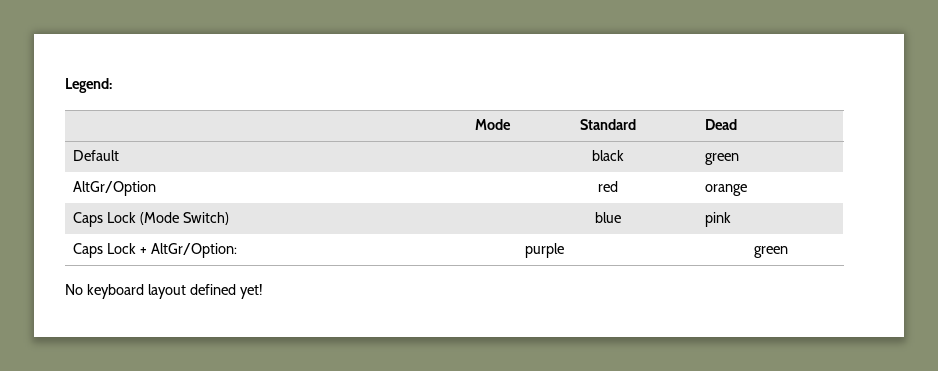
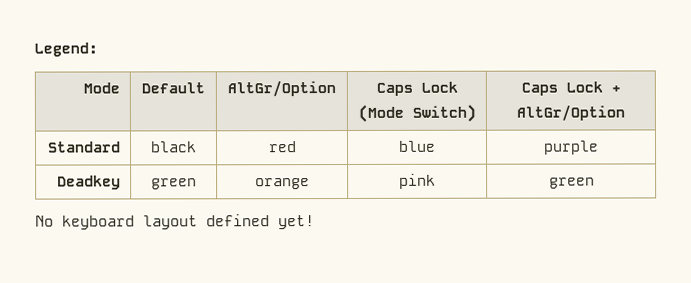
[579,119,636,130] [705,119,738,130] Standard | Dead // -> (120, 88) none
[591,150,624,161] [705,153,740,165] black | green // -> (205, 88) none
[597,181,618,192] [705,184,748,196] red | orange // -> (336, 89) none
[594,212,621,223] [705,212,732,227] blue | pink // -> (476, 113) none
[151,243,238,258] [525,243,565,258] AltGr/Option: | purple -> [516,104,625,122] [46,141,121,153] [150,141,197,153] [267,141,297,153] [398,140,436,152] [543,140,599,155] [56,175,121,190] [151,178,197,190] [255,178,310,190] [399,173,436,189] AltGr/Option // Standard | black | red | blue | purple // Deadkey | green | orange | pink

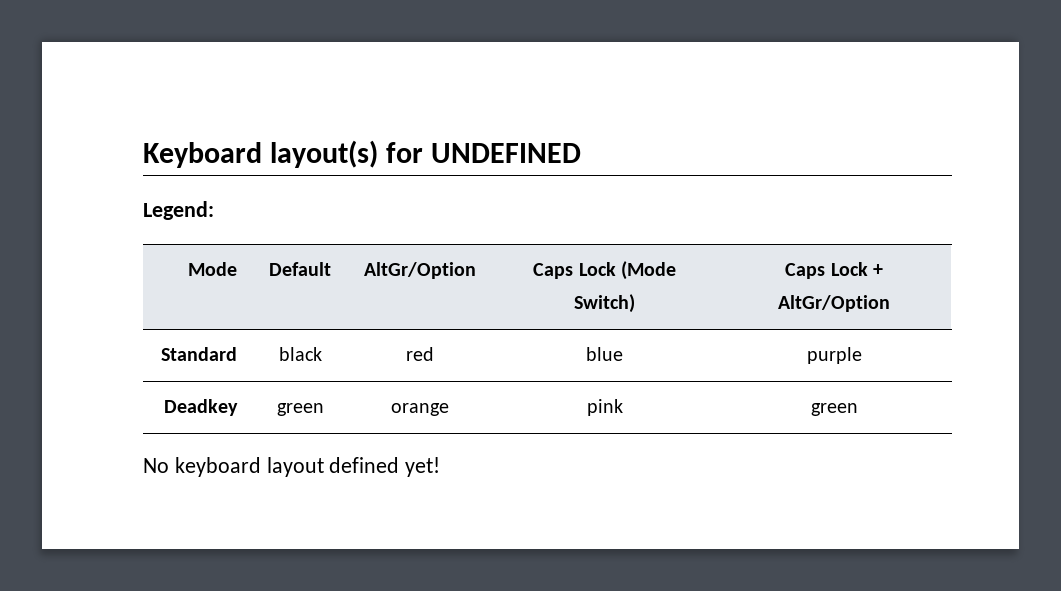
(34, 49) none -> [143,140,582,168] Keyboard layout(s) for UNDEFINED //

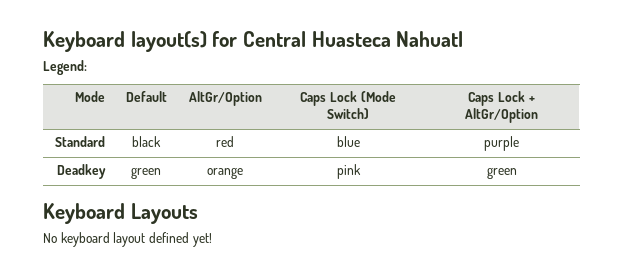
[431,143,582,163] UNDEFINED -> [243,31,464,47] Central Huasteca Nahuatl
(858, 409) none -> [43,203,198,224] // Keyboard Layouts

